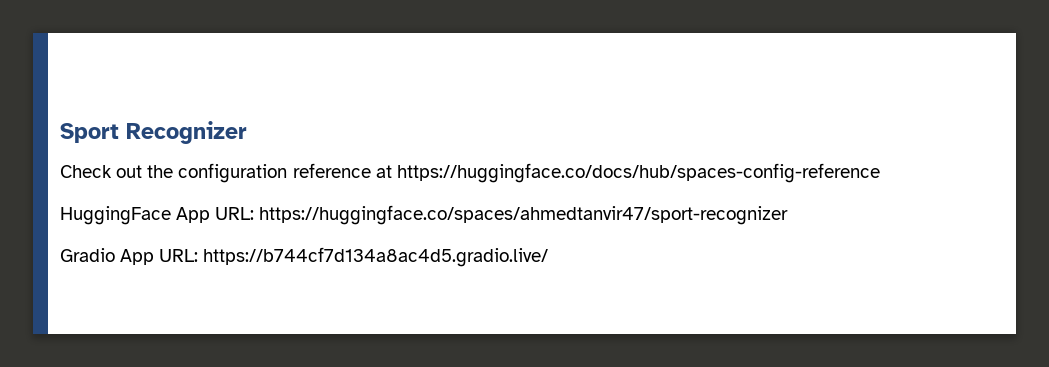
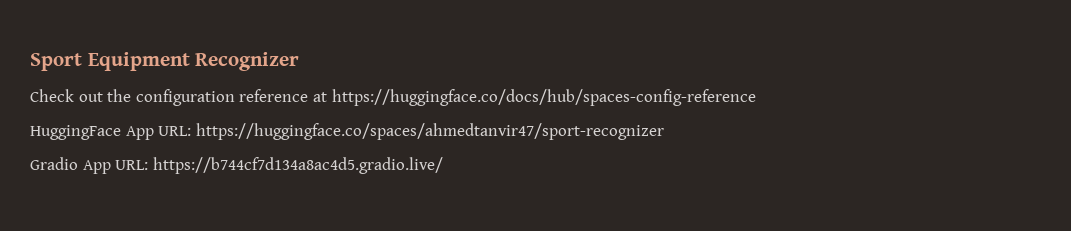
(119, 133) none -> [87,52,190,71] Equipment

